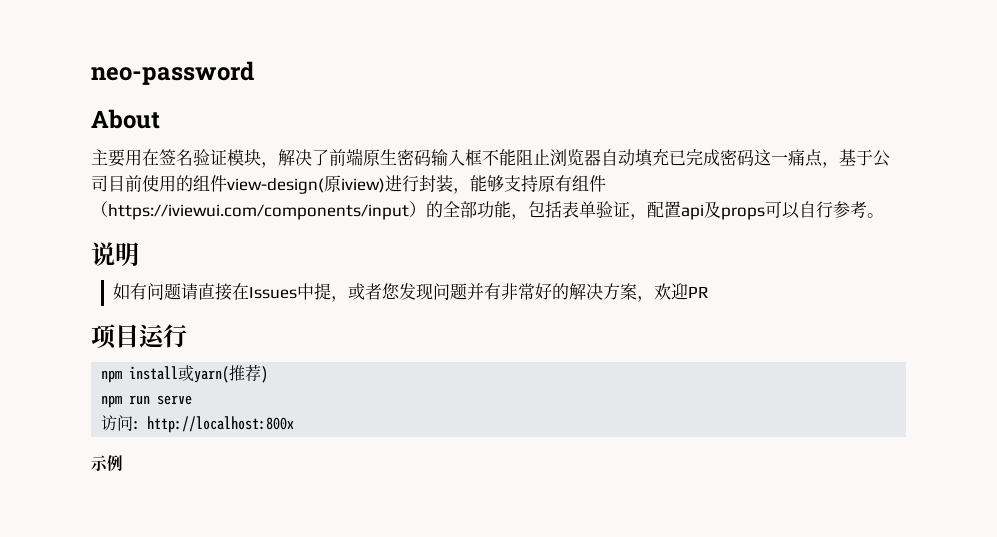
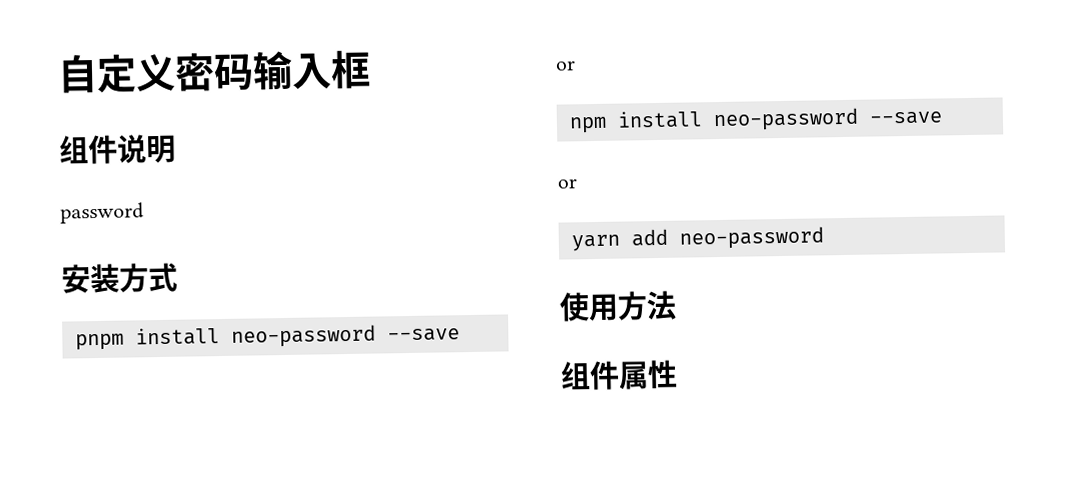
[91,61,254,85] [91,109,160,129] [91,148,890,168] [91,175,606,194] [91,201,884,220] [91,242,139,266] [112,283,708,302] [91,324,187,349] [101,364,269,383] [101,395,193,408] [101,415,295,433] [91,455,123,471] neo-password // About // 主要用在签名验证模块，解决了前端原生密码输入框不能阻止浏览器自动填充已完成密码这一痛点，基于公司目前使用的组件view-design(原iview)进行封装，能够支持原有组件（https://iviewui.com/components/input）的全部功能，包括表单验证，配置api及props可以自行参考。 // 说明 // 如有问题请直接在Issues中提，或者您发现问题并有非常好的解决方案，欢迎PR // 项目运行 // npm install或yarn(推荐) // npm run serve // 访问: http://localhost:800x // 示例 -> [57,49,371,94] [59,134,176,165] [60,202,144,224] [61,262,178,294] [74,324,460,351] [555,60,576,71] [568,107,942,134] [557,178,577,189] [570,226,824,252] [559,290,677,322] [560,359,678,391] 自定义密码输入框 // 组件说明 // password // 安装方式 // pnpm install neo-password --save // or // npm install neo-password --save // or // yarn add neo-password // 使用方法 // 组件属性

